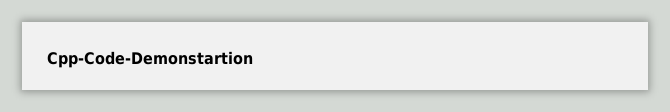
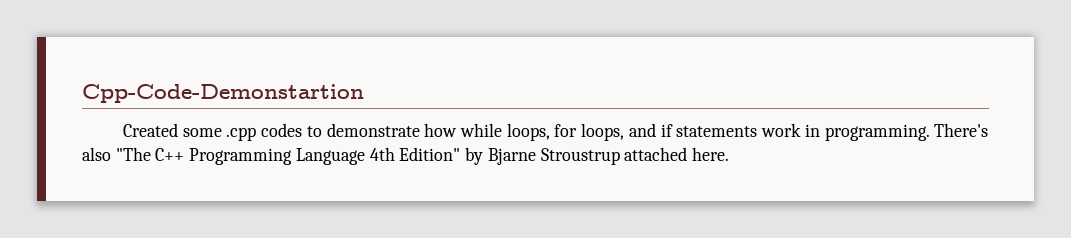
(253, 59) none -> [122,123,989,141] [82,147,729,165] // Created some .cpp codes to demonstrate how while loops, for loops, and if statements work in programming. There's also "The C++ Programming Language 4th Edition" by Bjarne Stroustrup attached here.

